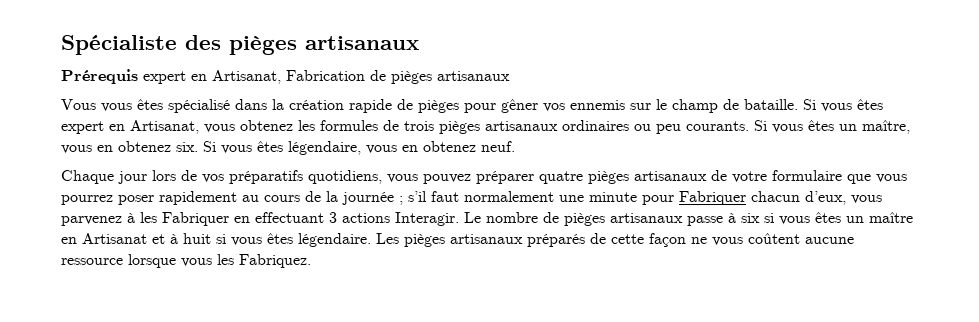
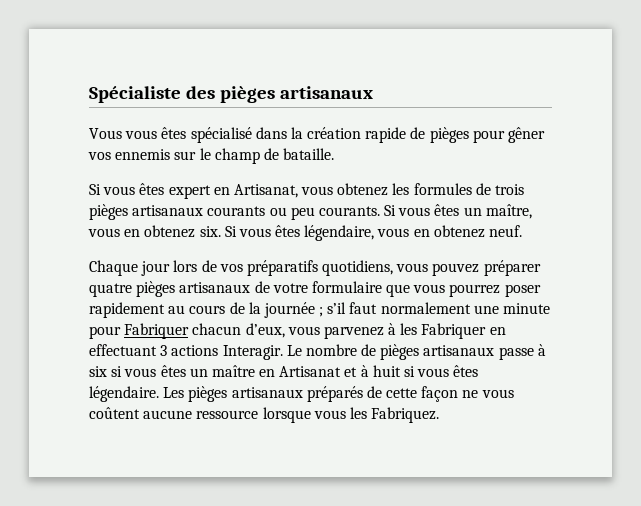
[61,69,510,84] // Prérequis expert en Artisanat, Fabrication de pièges artisanaux -> (374, 92) none
(798, 104) none -> (335, 154) //
[562,120,629,131] ordinaires -> [207,206,266,216] courants

